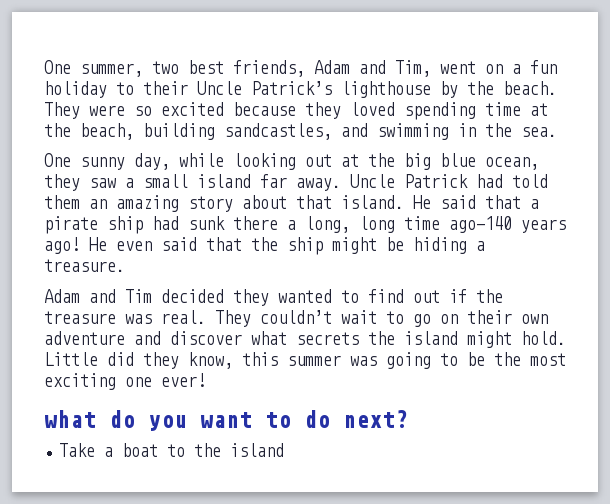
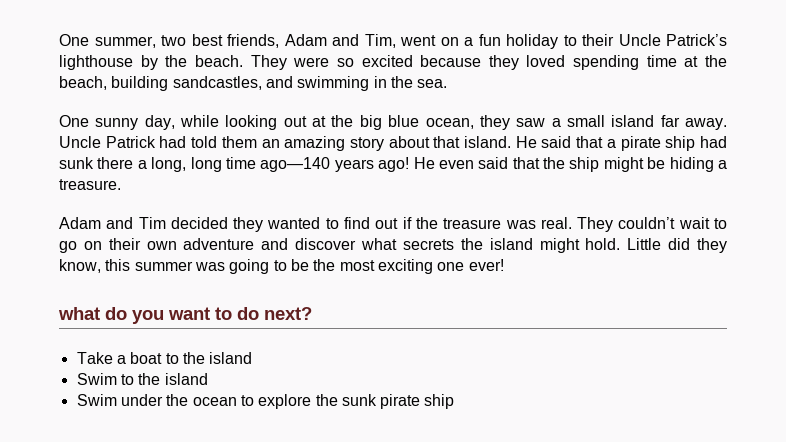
(285, 450) none -> [76,373,208,385] [76,394,455,409] // Swim to the island // Swim under the ocean to explore the sunk pirate ship

